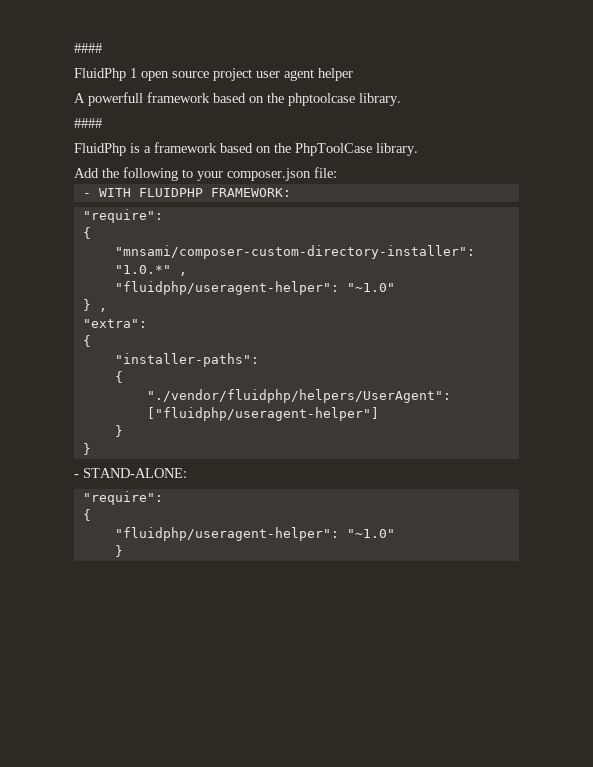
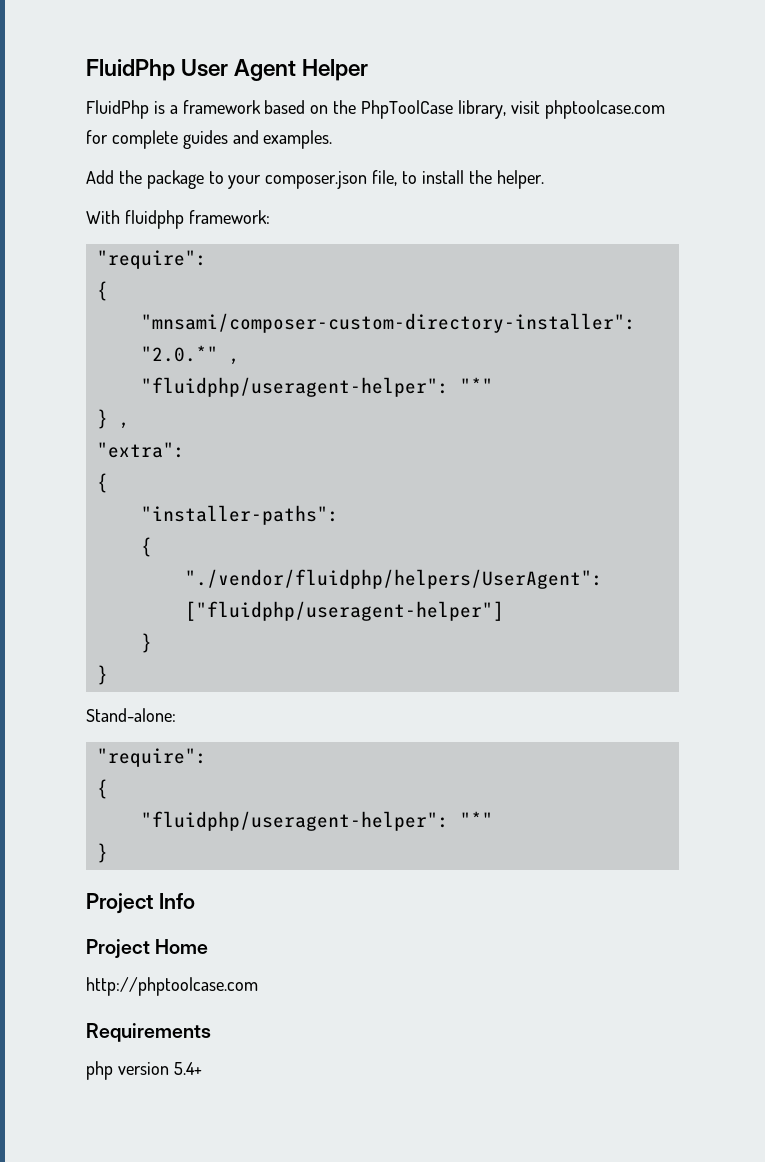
[74,43,102,53] [74,68,353,81] [74,92,401,106] [74,118,102,128] #### // FluidPhp 1 open source project user agent helper // A powerfull framework based on the phptoolcase library. // #### -> [86,59,369,81] FluidPhp User Agent Helper
[376,143,418,156] library. -> [457,100,665,119] [86,130,333,149] library, visit phptoolcase.com for complete guides and examples.
[123,167,178,181] following -> [146,170,204,189] package
[314,167,337,178] [82,188,291,197] file: // - WITH FLUIDPHP FRAMEWORK: -> [372,170,544,189] [86,210,270,229] file, to install the helper. // With fluidphp framework:
[114,265,171,274] "1.0.*" -> [140,345,218,362] "2.0.*"
[346,283,395,292] "~1.0" -> [459,377,493,393] "*"
[74,468,187,478] - STAND-ALONE: -> [86,708,176,722] Stand-alone:
[346,529,395,538] [114,545,123,557] "~1.0" // } -> [459,811,493,827] [96,843,108,863] [86,893,195,914] [86,939,209,958] [86,977,258,996] [86,1023,211,1042] [86,1061,202,1080] "*" // } // Project Info // Project Home // http://phptoolcase.com // Requirements // php version 5.4+

